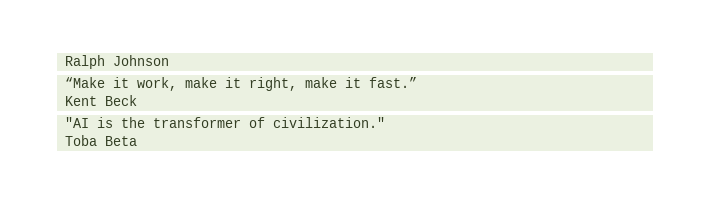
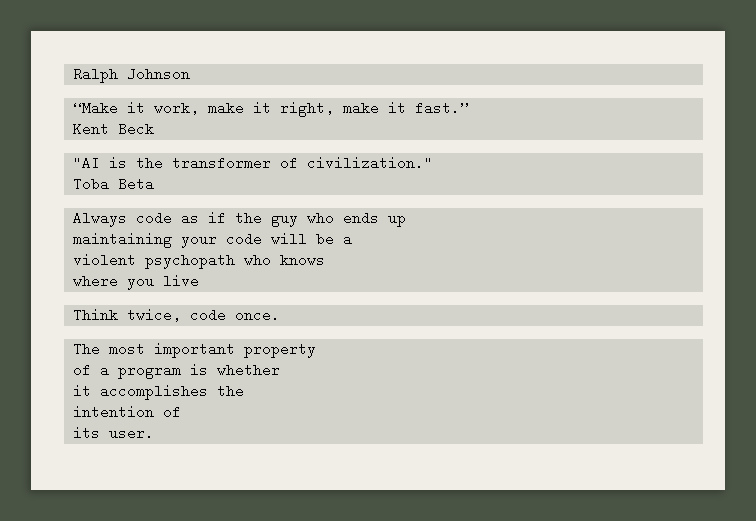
(137, 141) none -> [72,211,406,227] [72,232,352,248] [72,253,325,269] [72,274,199,290] [72,308,280,322] [72,342,316,358] [72,363,280,379] [72,384,244,400] [72,405,181,419] [72,426,154,440] // Always code as if the guy who ends up // maintaining your code will be a // violent psychopath who knows // where you live // Think twice, code once. // The most important property // of a program is whether // it accomplishes the // intention of // its user.

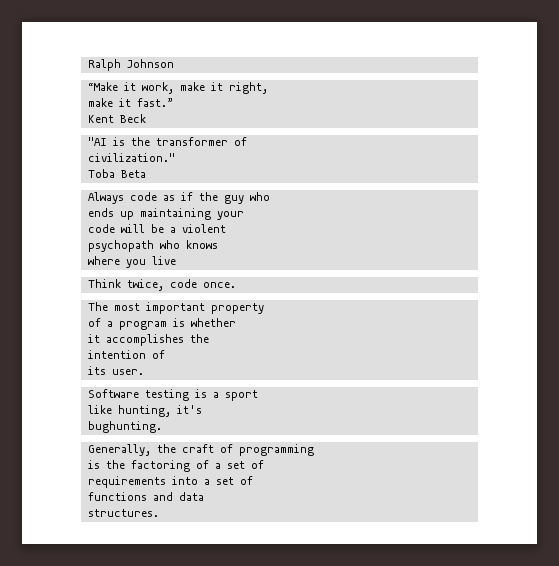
(334, 109) none -> (268, 88) //
(298, 163) none -> (247, 141) //
(334, 218) none -> (270, 196) //
(406, 221) // -> (134, 215) none
(217, 242) none -> (244, 215) //
[72,253,136,267] // violent -> [181,224,226,233] violent //
(154, 433) none -> [87,389,258,401] [87,405,202,417] [87,421,162,433] [87,444,314,456] [87,460,264,472] [87,476,253,488] [87,492,204,501] [87,509,159,517] // Software testing is a sport // like hunting, it's // bughunting. // Generally, the craft of programming // is the factoring of a set of // requirements into a set of // functions and data // structures.

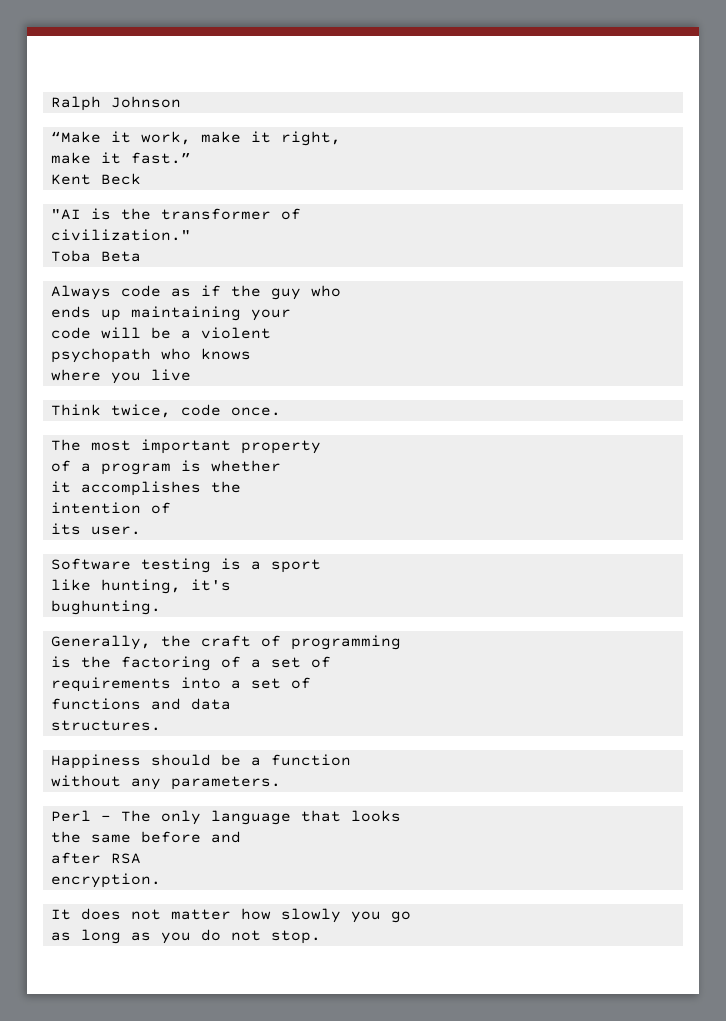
(159, 513) none -> [51,754,352,769] [51,775,282,790] [51,810,402,825] [51,831,242,843] [51,852,142,864] [51,873,162,888] [51,908,412,923] [51,929,322,944] // Happiness should be a function // without any parameters. // Perl – The only language that looks // the same before and // after RSA // encryption. // It does not matter how slowly you go // as long as you do not stop.

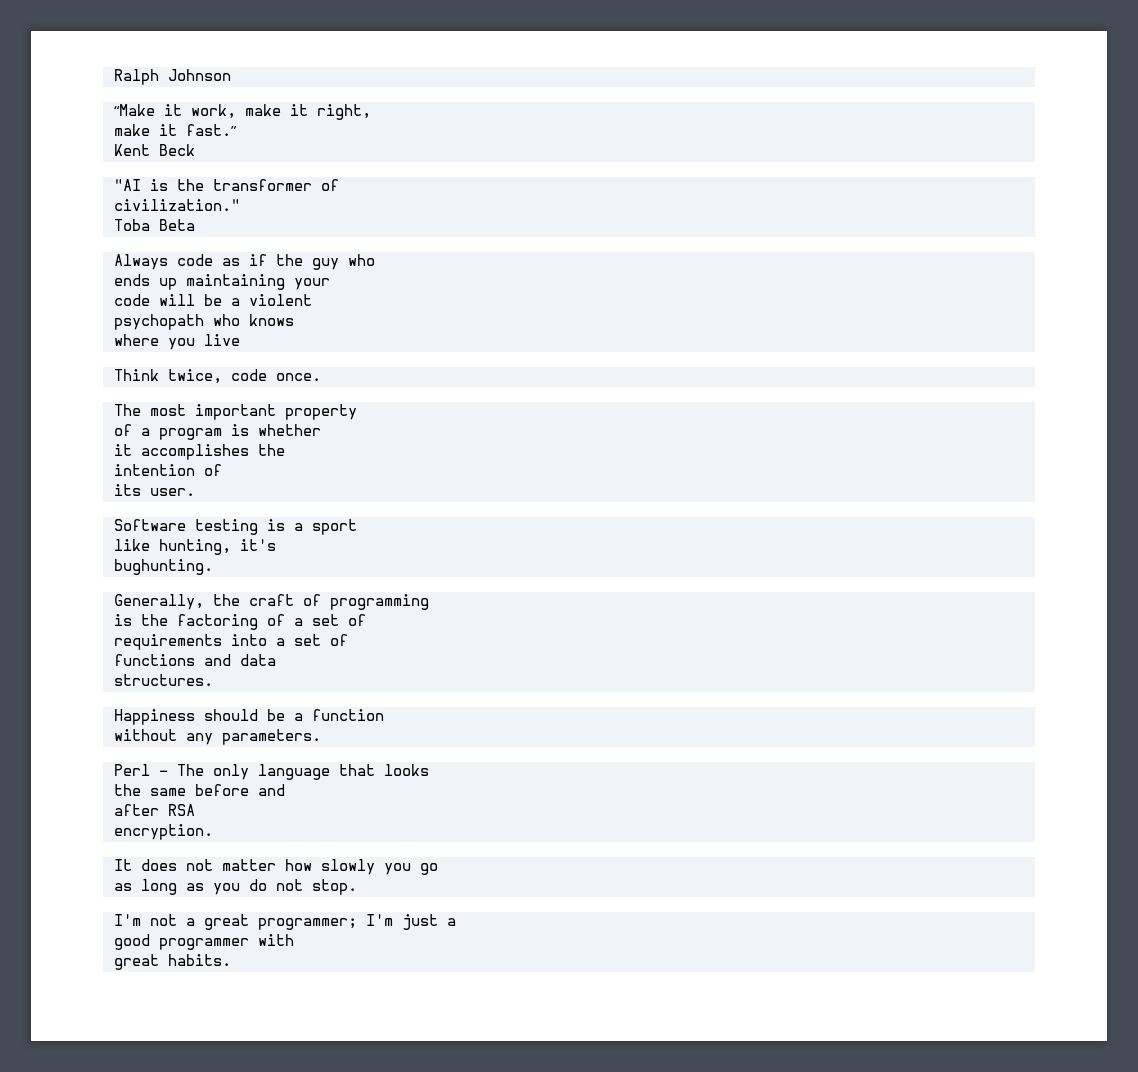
(322, 937) none -> [114,914,457,930] [114,934,295,950] [114,954,232,970] // I'm not a great programmer; I'm just a // good programmer with // great habits.

